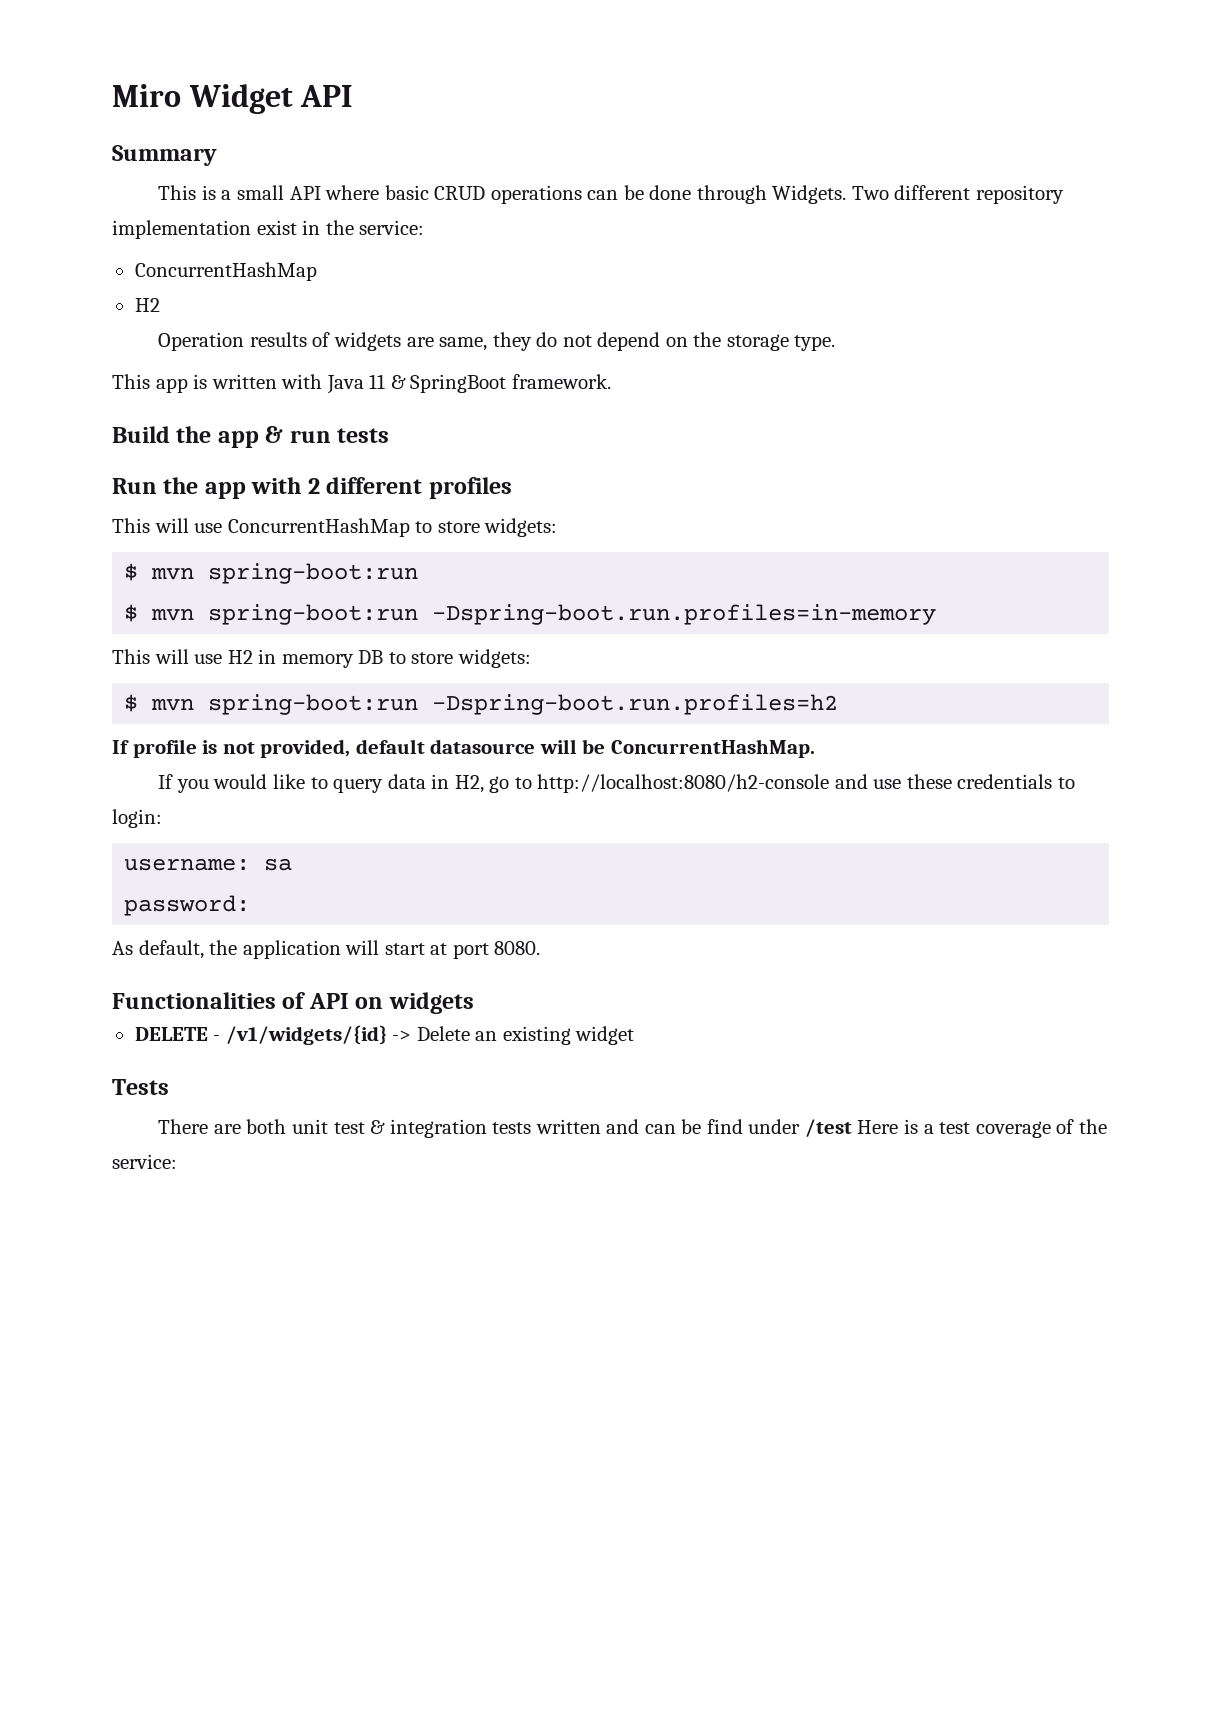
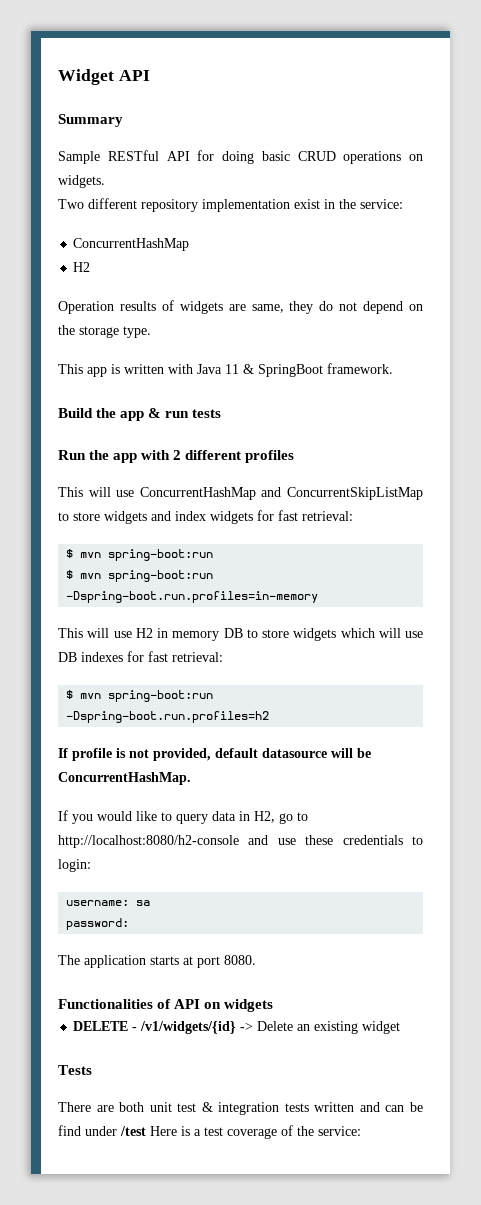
[112,84,181,107] Miro -> (58, 77) none
[158,185,847,204] This is a small API where basic CRUD operations can be done through Widgets. -> [58,150,423,164] [58,175,105,188] Sample RESTful API for doing basic CRUD operations on widgets. //
[415,518,558,537] to store widgets: -> [261,487,423,500] [58,510,353,524] and ConcurrentSkipListMap to store widgets and index widgets for fast retrieval:
[457,649,531,668] widgets: -> [293,628,423,641] [58,651,223,662] widgets which will use DB indexes for fast retrieval:
[112,940,425,959] As default, the application will start -> [58,955,179,968] The application starts

